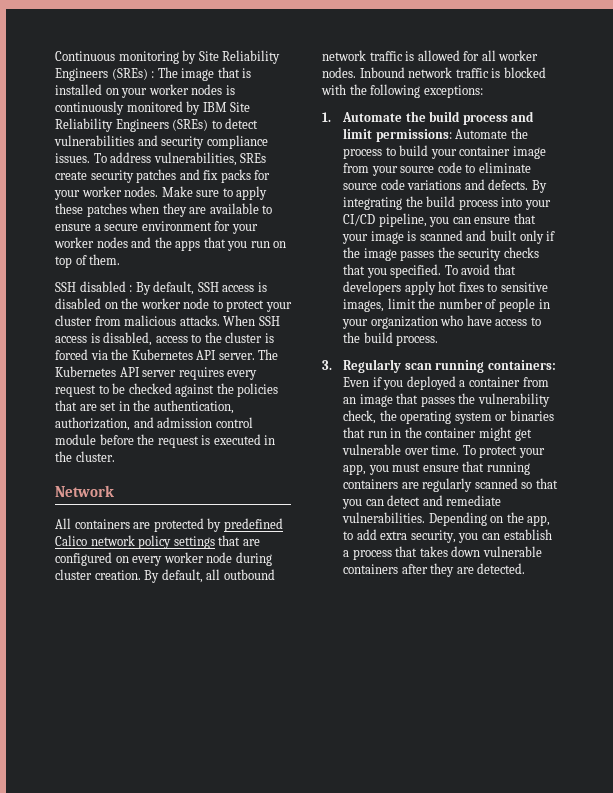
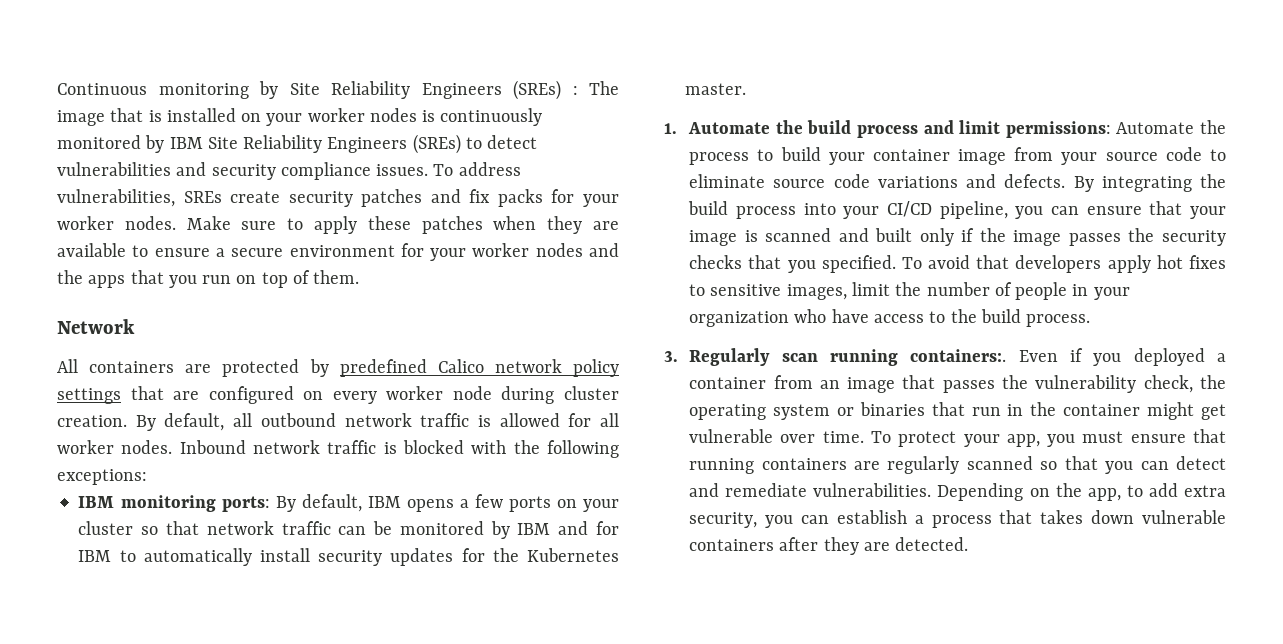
[55,281,267,295] [55,298,292,312] [55,315,280,326] [55,332,274,346] [55,349,279,360] [55,366,258,380] [55,383,279,397] [55,400,234,414] [55,417,253,431] [55,434,276,448] [55,451,115,462] // SSH disabled : By default, SSH access is disabled on the worker node to protect your cluster from malicious attacks. When SSH access is disabled, access to the cluster is forced via the Kubernetes API server. The Kubernetes API server requires every request to be checked against the policies that are set in the authentication, authorization, and admission control module before the request is executed in the cluster. -> (360, 277) none
(483, 91) none -> [78,494,619,512] [78,521,619,539] [78,548,619,566] [685,83,747,95] // IBM monitoring ports: By default, IBM opens a few ports on your cluster so that network traffic can be monitored by IBM and for IBM to automatically install security updates for the Kubernetes master.
[487,360,556,370] containers: -> [910,349,1007,362] containers:.

